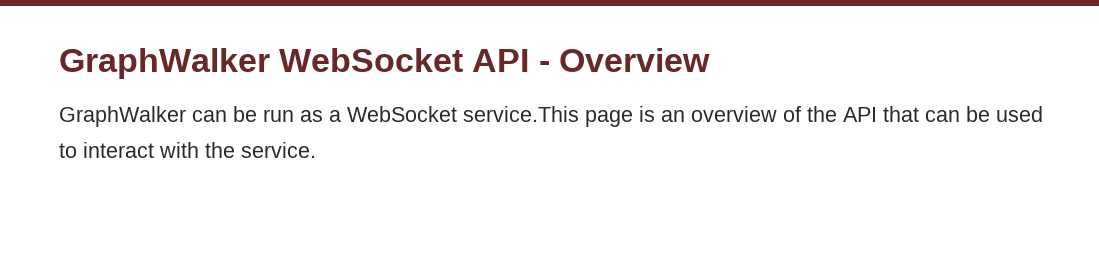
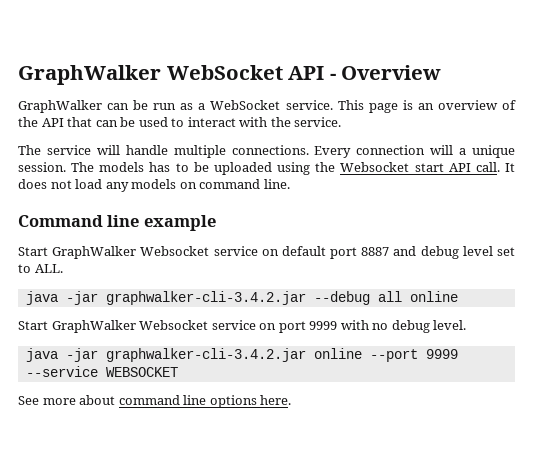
[463,106,579,122] service.This -> [285,100,364,110] service. This
(316, 150) none -> [18,145,515,158] [18,162,515,175] [18,179,290,192] [18,215,216,231] [18,246,515,259] [18,264,63,273] [25,291,458,305] [18,320,467,333] [25,348,458,362] [25,366,178,377] [18,395,292,408] // The service will handle multiple connections. Every connection will a unique session. The models has to be uploaded using the Websocket start API call. It does not load any models on command line. // Command line example // Start GraphWalker Websocket service on default port 8887 and debug level set to ALL. // java -jar graphwalker-cli-3.4.2.jar --debug all online // Start GraphWalker Websocket service on port 9999 with no debug level. // java -jar graphwalker-cli-3.4.2.jar online --port 9999 --service WEBSOCKET // See more about command line options here.

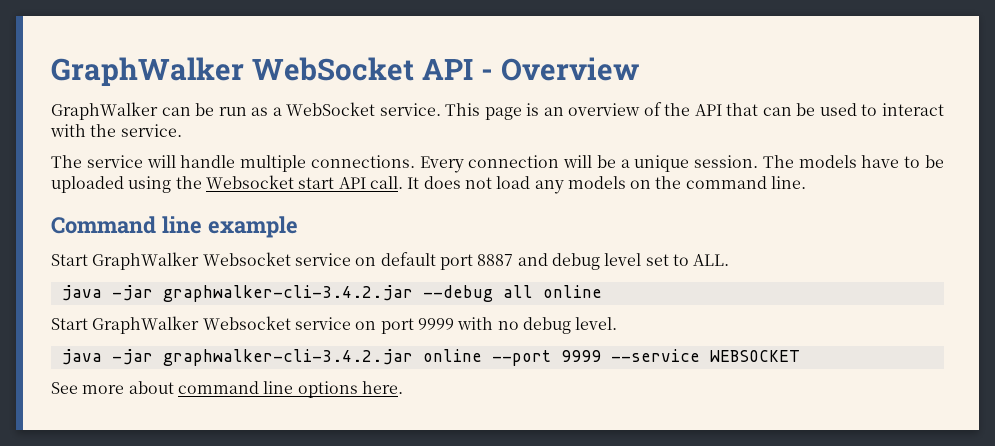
(454, 150) none -> [596,155,616,168] be
[149,162,171,172] has -> [861,155,900,168] have
(197, 185) none -> [655,176,682,189] the

